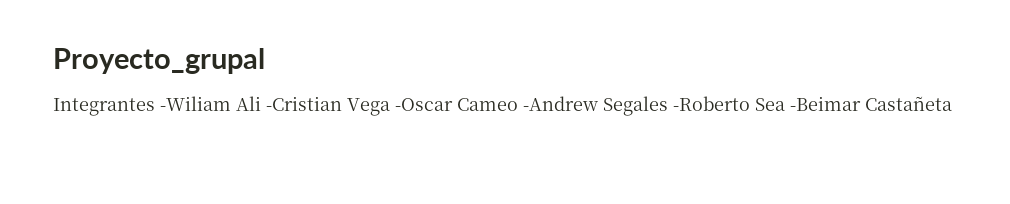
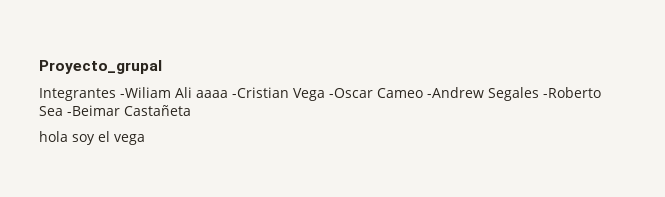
(261, 103) none -> [196,90,228,98] aaaa
(952, 103) none -> [39,131,145,145] // hola soy el vega

